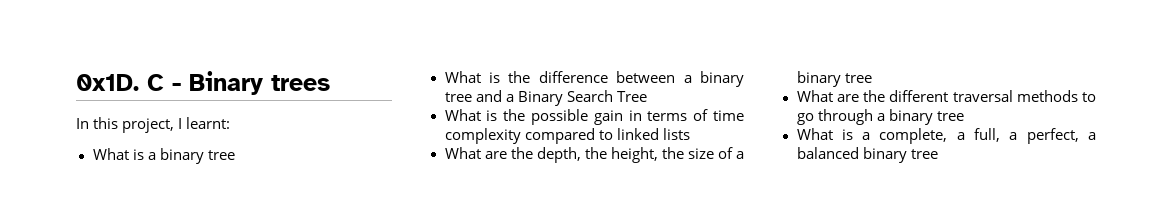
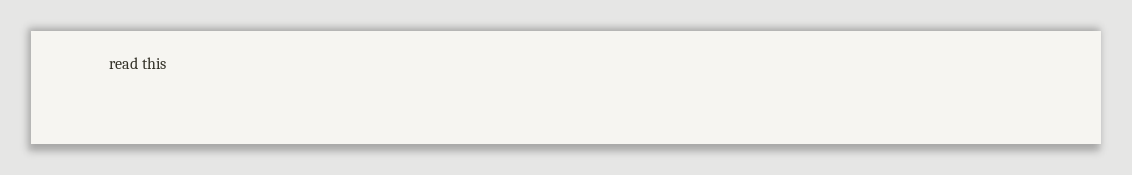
[76,71,330,95] [76,117,231,133] [92,148,235,164] [444,71,744,87] [444,90,647,106] [444,109,744,125] [444,128,690,144] [444,147,744,163] [796,71,872,87] [796,90,1096,102] [796,109,964,125] [796,128,1096,144] [796,147,938,163] 0x1D. C - Binary trees // In this project, I learnt: // What is a binary tree // What is the difference between a binary tree and a Binary Search Tree // What is the possible gain in terms of time complexity compared to linked lists // What are the depth, the height, the size of a binary tree // What are the different traversal methods to go through a binary tree // What is a complete, a full, a perfect, a balanced binary tree -> [109,57,167,69] read this

